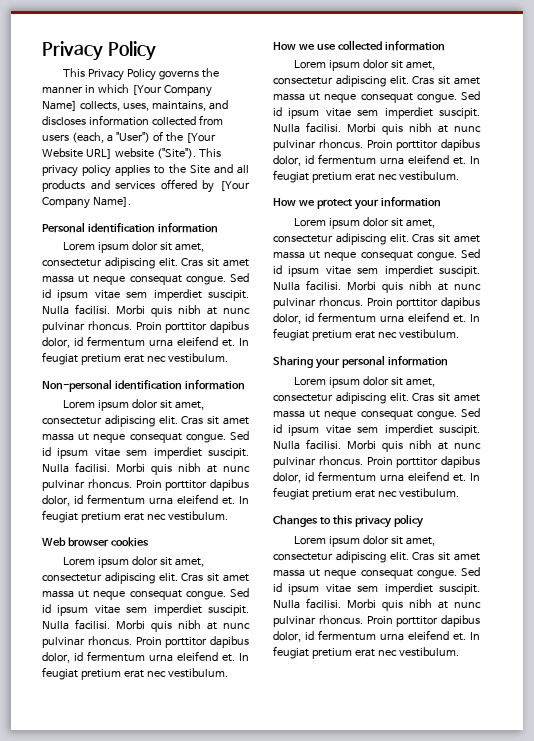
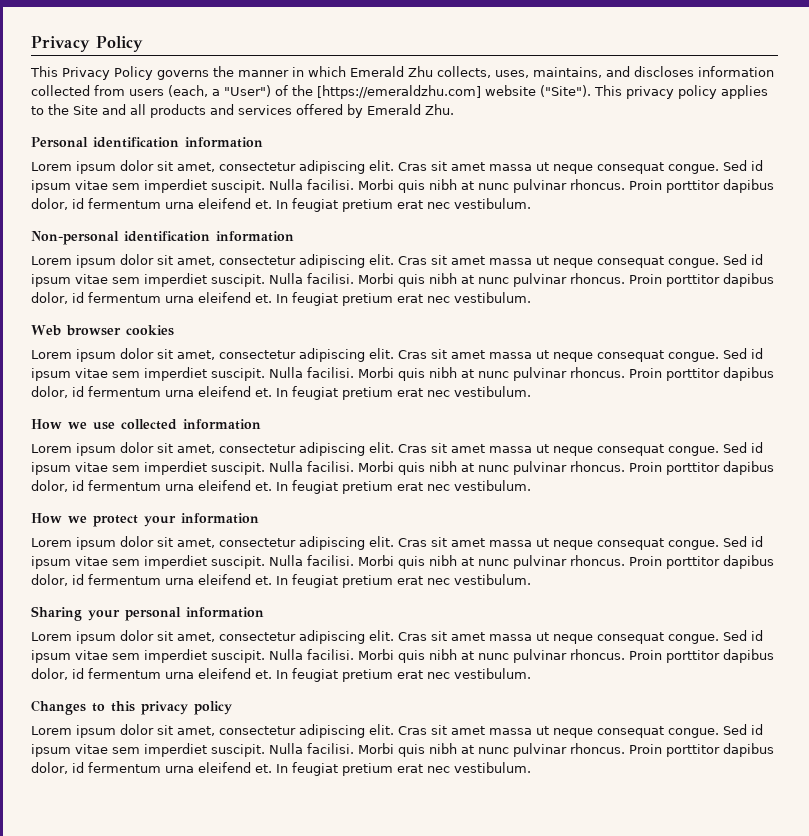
[131,85,212,97] [42,101,77,111] [Your Company Name] -> [350,66,433,77] Emerald Zhu
[185,133,216,143] [42,148,112,159] [Your Website URL] -> [317,85,481,99] [https://emeraldzhu.com]
[219,181,250,191] [42,197,131,209] [Your Company Name]. -> [367,104,454,115] Emerald Zhu.

